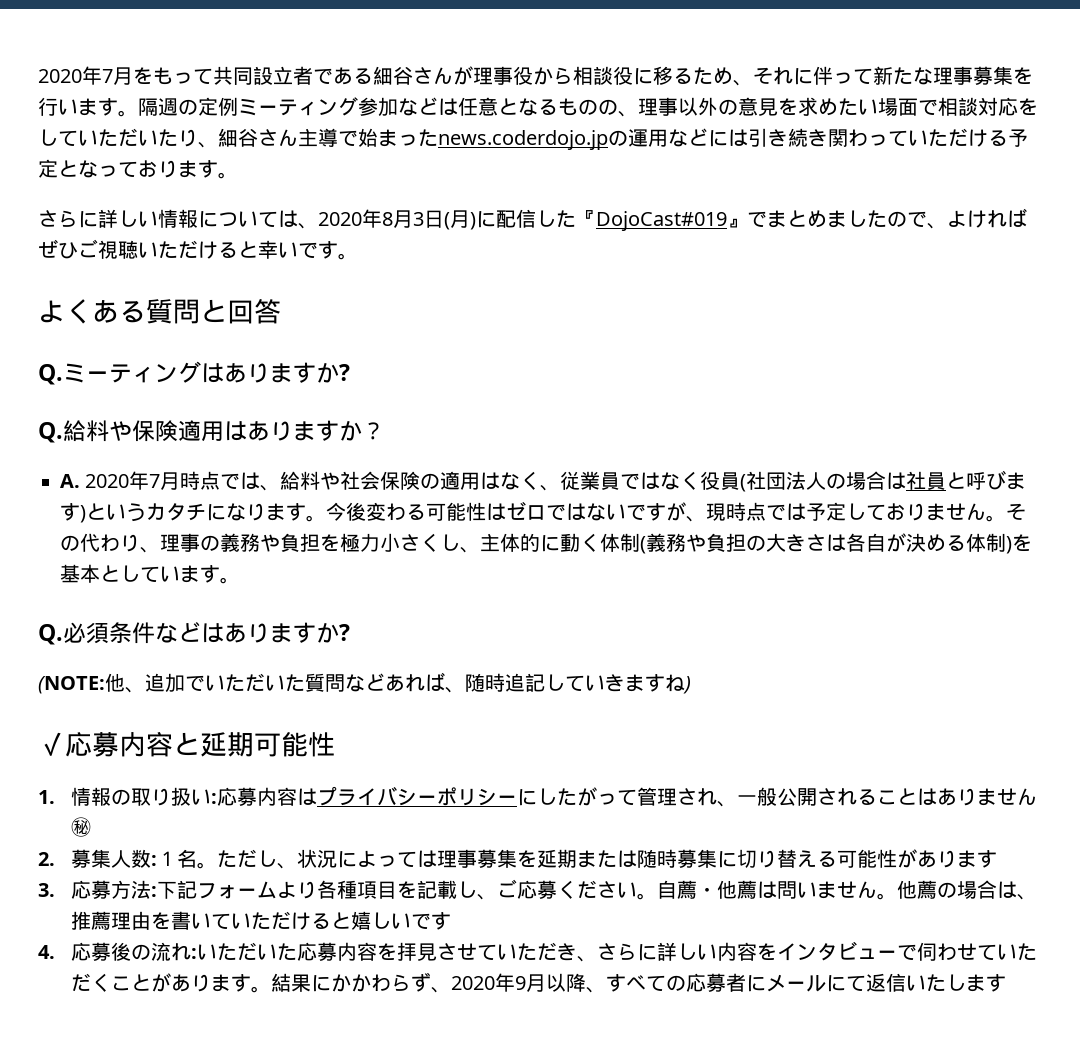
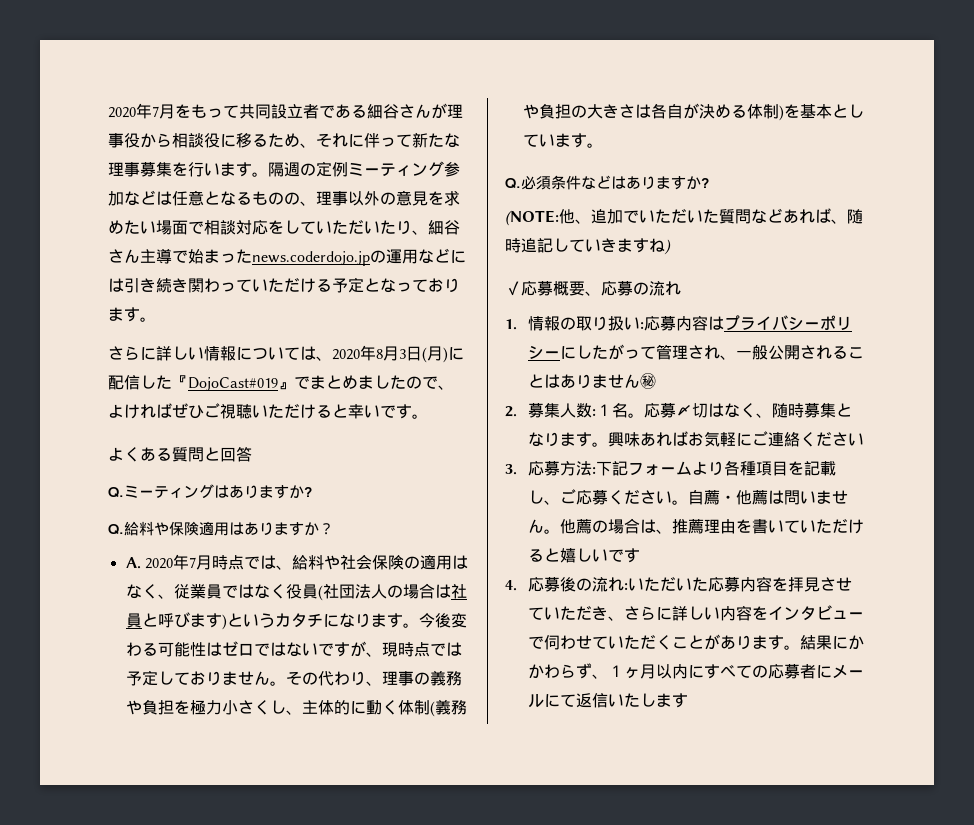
[119,731,335,757] 内容と延期可能性 -> [553,281,681,296] 概要、応募の流れ
[216,849,997,869] ただし、状況によっては理事募集を延期または随時募集に切り替える可能性があります -> [643,403,852,418] [527,431,864,447] 応募〆切はなく、随時募集となります。興味あればお気軽にご連絡ください
[450,973,606,993] 2020年9月以降、 -> [607,664,704,679] １ヶ月以内に

